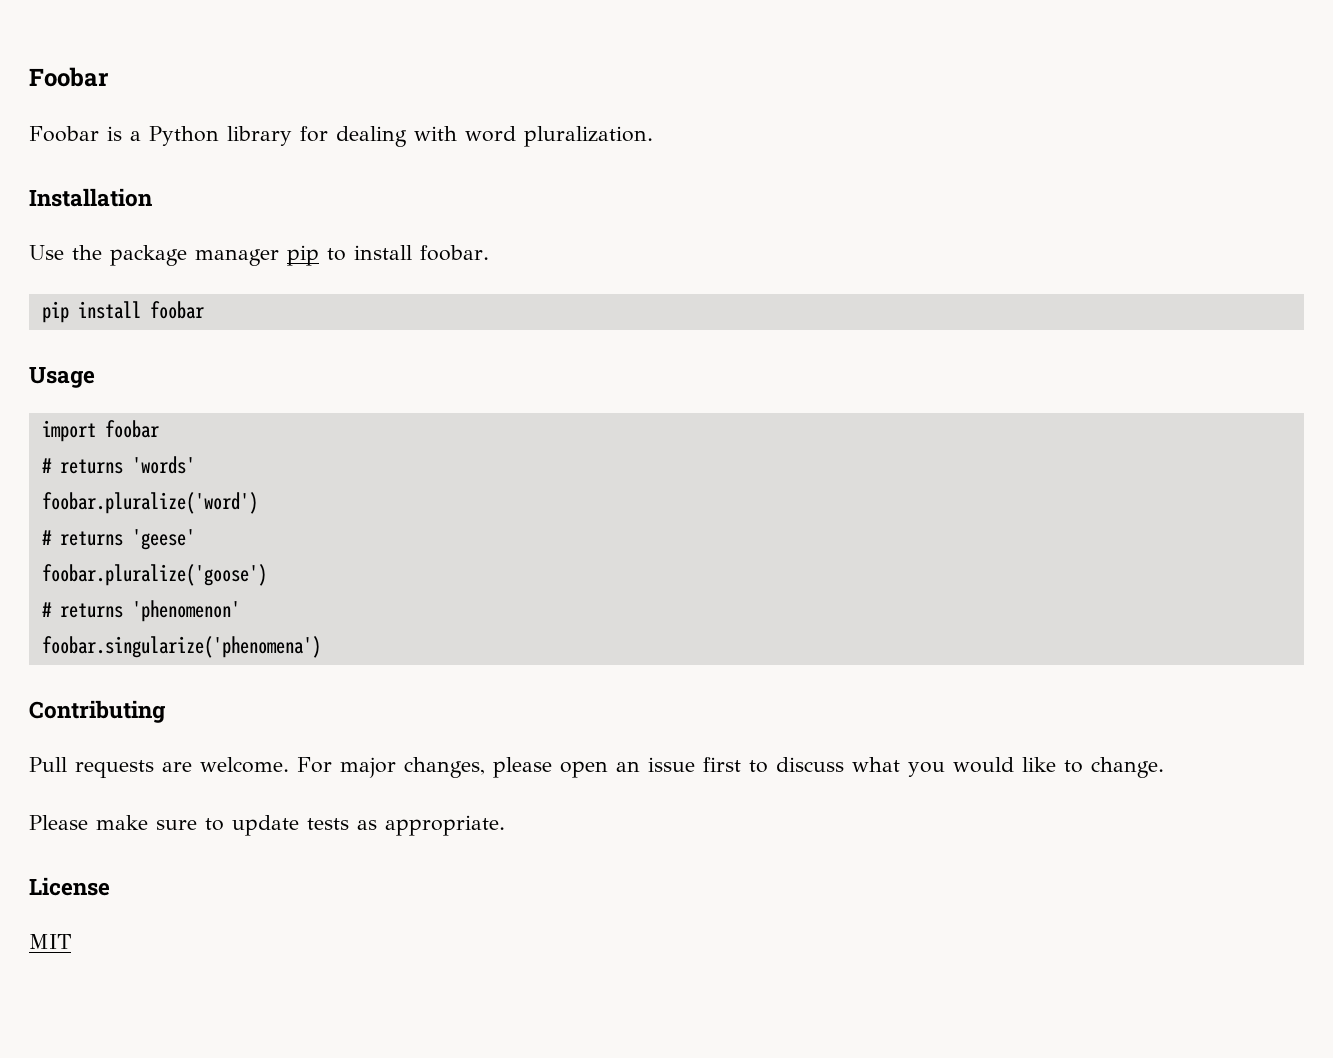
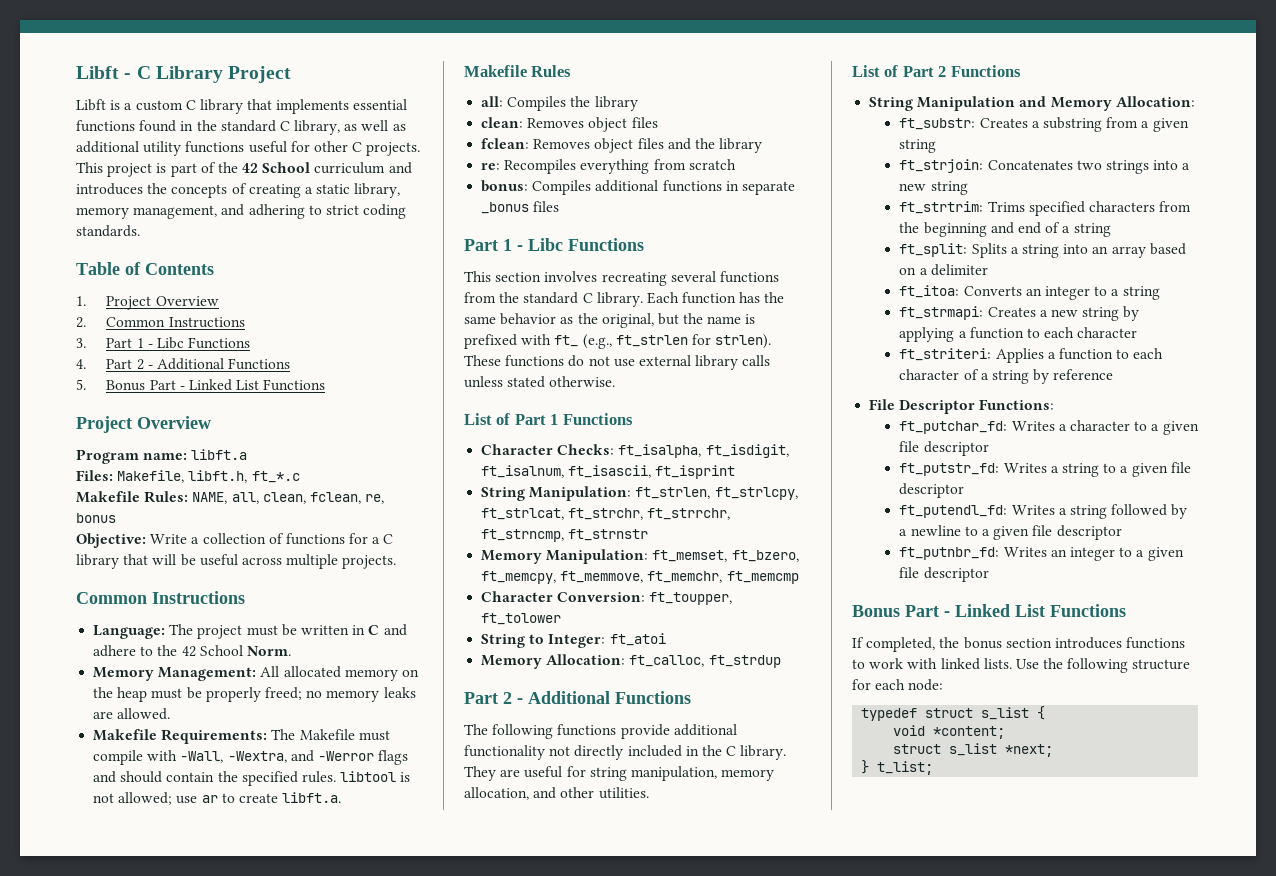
[29,67,109,87] [29,126,653,147] [29,188,152,207] [29,245,489,266] [41,301,204,323] [29,367,95,388] [41,420,159,442] [41,456,195,474] [41,492,258,514] [41,529,195,550] [41,564,267,586] [41,600,240,622] [41,636,321,658] [29,700,166,723] [29,757,1164,778] [29,815,505,836] [29,877,110,896] [29,934,71,949] Foobar // Foobar is a Python library for dealing with word pluralization. // Installation // Use the package manager pip to install foobar. // pip install foobar // Usage // import foobar // # returns 'words' // foobar.pluralize('word') // # returns 'geese' // foobar.pluralize('goose') // # returns 'phenomenon' // foobar.singularize('phenomena') // Contributing // Pull requests are welcome. For major changes, please open an issue first to discuss what you would like to change. // Please make sure to update tests as appropriate. // License // MIT -> [76,66,292,83] [76,99,408,114] [76,120,406,135] [76,141,421,156] [76,162,412,177] [76,183,401,198] [76,204,407,219] [76,225,140,237] [76,262,214,275] [76,296,219,310] [76,317,245,328] [76,337,251,349] [76,358,291,370] [76,379,326,391] [76,416,211,433] [76,449,248,464] [76,470,300,483] [76,491,385,504] [76,513,116,523] [76,533,394,548] [76,554,397,569] [76,591,245,604] [93,624,407,639] [93,645,291,657] [93,666,419,681] [93,687,416,702] [93,708,171,720] [93,729,390,744] [93,750,409,765] [93,771,411,786] [93,792,342,805] [464,65,572,77] [481,96,638,111] [481,117,658,132] [481,138,763,153] [481,159,736,174] [481,180,795,195] [481,201,560,214] [464,238,644,251] [464,271,779,286] [464,292,785,307] [464,313,756,328] [464,334,772,349] [464,355,771,370] [464,376,616,388] [464,413,633,425] [481,444,789,458] [481,465,736,479] [481,486,798,501] [481,508,731,520] [481,529,649,542] [481,549,799,564] [481,571,799,584] [481,591,733,605] [481,613,562,625] [481,633,666,648] [481,654,781,669] [464,691,691,704] [464,724,737,739] [464,745,787,760] [464,766,775,781] [464,787,649,800] [852,65,1021,77] [869,96,1195,111] [899,117,1189,132] [899,139,937,153] [899,159,1191,174] [899,181,968,195] [899,201,1192,216] [899,222,1111,237] [899,243,1186,258] [899,264,988,276] [899,285,1160,300] [899,306,1140,321] [899,327,1138,342] [899,348,1164,363] [899,369,1114,384] [869,399,1055,414] [899,420,1199,435] [899,441,989,456] [899,462,1191,477] [899,483,965,498] [899,504,1188,519] [899,525,1122,540] [899,547,1184,561] [899,567,989,582] [852,604,1126,617] [852,637,1186,652] [852,658,1191,673] [852,679,944,691] [861,706,1046,721] [893,725,1006,739] [893,743,1054,757] [861,760,934,775] Libft - C Library Project // Libft is a custom C library that implements essential functions found in the standard C library, as well as additional utility functions useful for other C projects. This project is part of the 42 School curriculum and introduces the concepts of creating a static library, memory management, and adhering to strict coding standards. // Table of Contents // 1. Project Overview // 2. Common Instructions // 3. Part 1 - Libc Functions // 4. Part 2 - Additional Functions // 5. Bonus Part - Linked List Functions // Project Overview // Program name: libft.a // Files: Makefile, libft.h, ft_*.c // Makefile Rules: NAME, all, clean, fclean, re, bonus // Objective: Write a collection of functions for a C library that will be useful across multiple projects. // Common Instructions // Language: The project must be written in C and adhere to the 42 School Norm. // Memory Management: All allocated memory on the heap must be properly freed; no memory leaks are allowed. // Makefile Requirements: The Makefile must compile with -Wall, -Wextra, and -Werror flags and should contain the specified rules. libtool is not allowed; use ar to create libft.a. // Makefile Rules // all: Compiles the library // clean: Removes object files // fclean: Removes object files and the library // re: Recompiles everything from scratch // bonus: Compiles additional functions in separate _bonus files // Part 1 - Libc Functions // This section involves recreating several functions from the standard C library. Each function has the same behavior as the original, but the name is prefixed with ft_ (e.g., ft_strlen for strlen). These functions do not use external library calls unless stated otherwise. // List of Part 1 Functions // Character Checks: ft_isalpha, ft_isdigit, ft_isalnum, ft_isascii, ft_isprint // String Manipulation: ft_strlen, ft_strlcpy, ft_strlcat, ft_strchr, ft_strrchr, ft_strncmp, ft_strnstr // Memory Manipulation: ft_memset, ft_bzero, ft_memcpy, ft_memmove, ft_memchr, ft_memcmp // Character Conversion: ft_toupper, ft_tolower // String to Integer: ft_atoi // Memory Allocation: ft_calloc, ft_strdup // Part 2 - Additional Functions // The following functions provide additional functionality not directly included in the C library. They are useful for string manipulation, memory allocation, and other utilities. // List of Part 2 Functions // String Manipulation and Memory Allocation: // ft_substr: Creates a substring from a given string // ft_strjoin: Concatenates two strings into a new string // ft_strtrim: Trims specified characters from the beginning and end of a string // ft_split: Splits a string into an array based on a delimiter // ft_itoa: Converts an integer to a string // ft_strmapi: Creates a new string by applying a function to each character // ft_striteri: Applies a function to each character of a string by reference // File Descriptor Functions: // ft_putchar_fd: Writes a character to a given file descriptor // ft_putstr_fd: Writes a string to a given file descriptor // ft_putendl_fd: Writes a string followed by a newline to a given file descriptor // ft_putnbr_fd: Writes an integer to a given file descriptor // Bonus Part - Linked List Functions // If completed, the bonus section introduces functions to work with linked lists. Use the following structure for each node: // typedef struct s_list { // void *content; // struct s_list *next; // } t_list;

